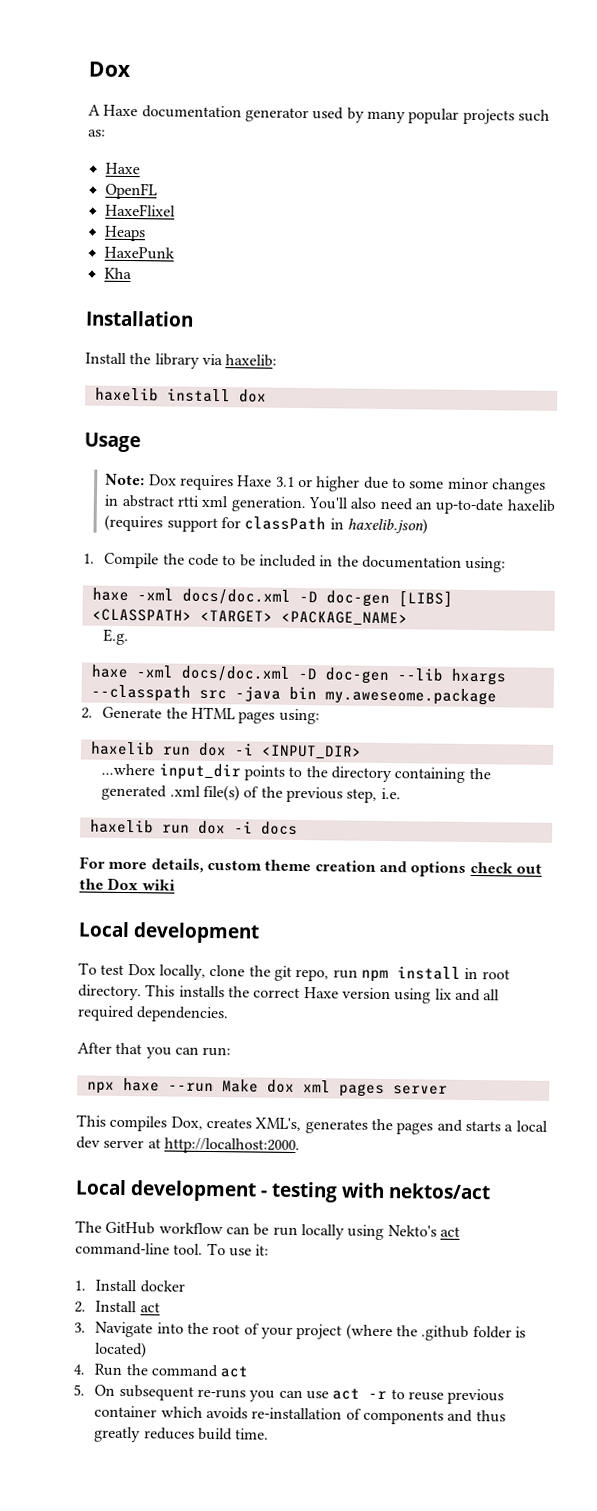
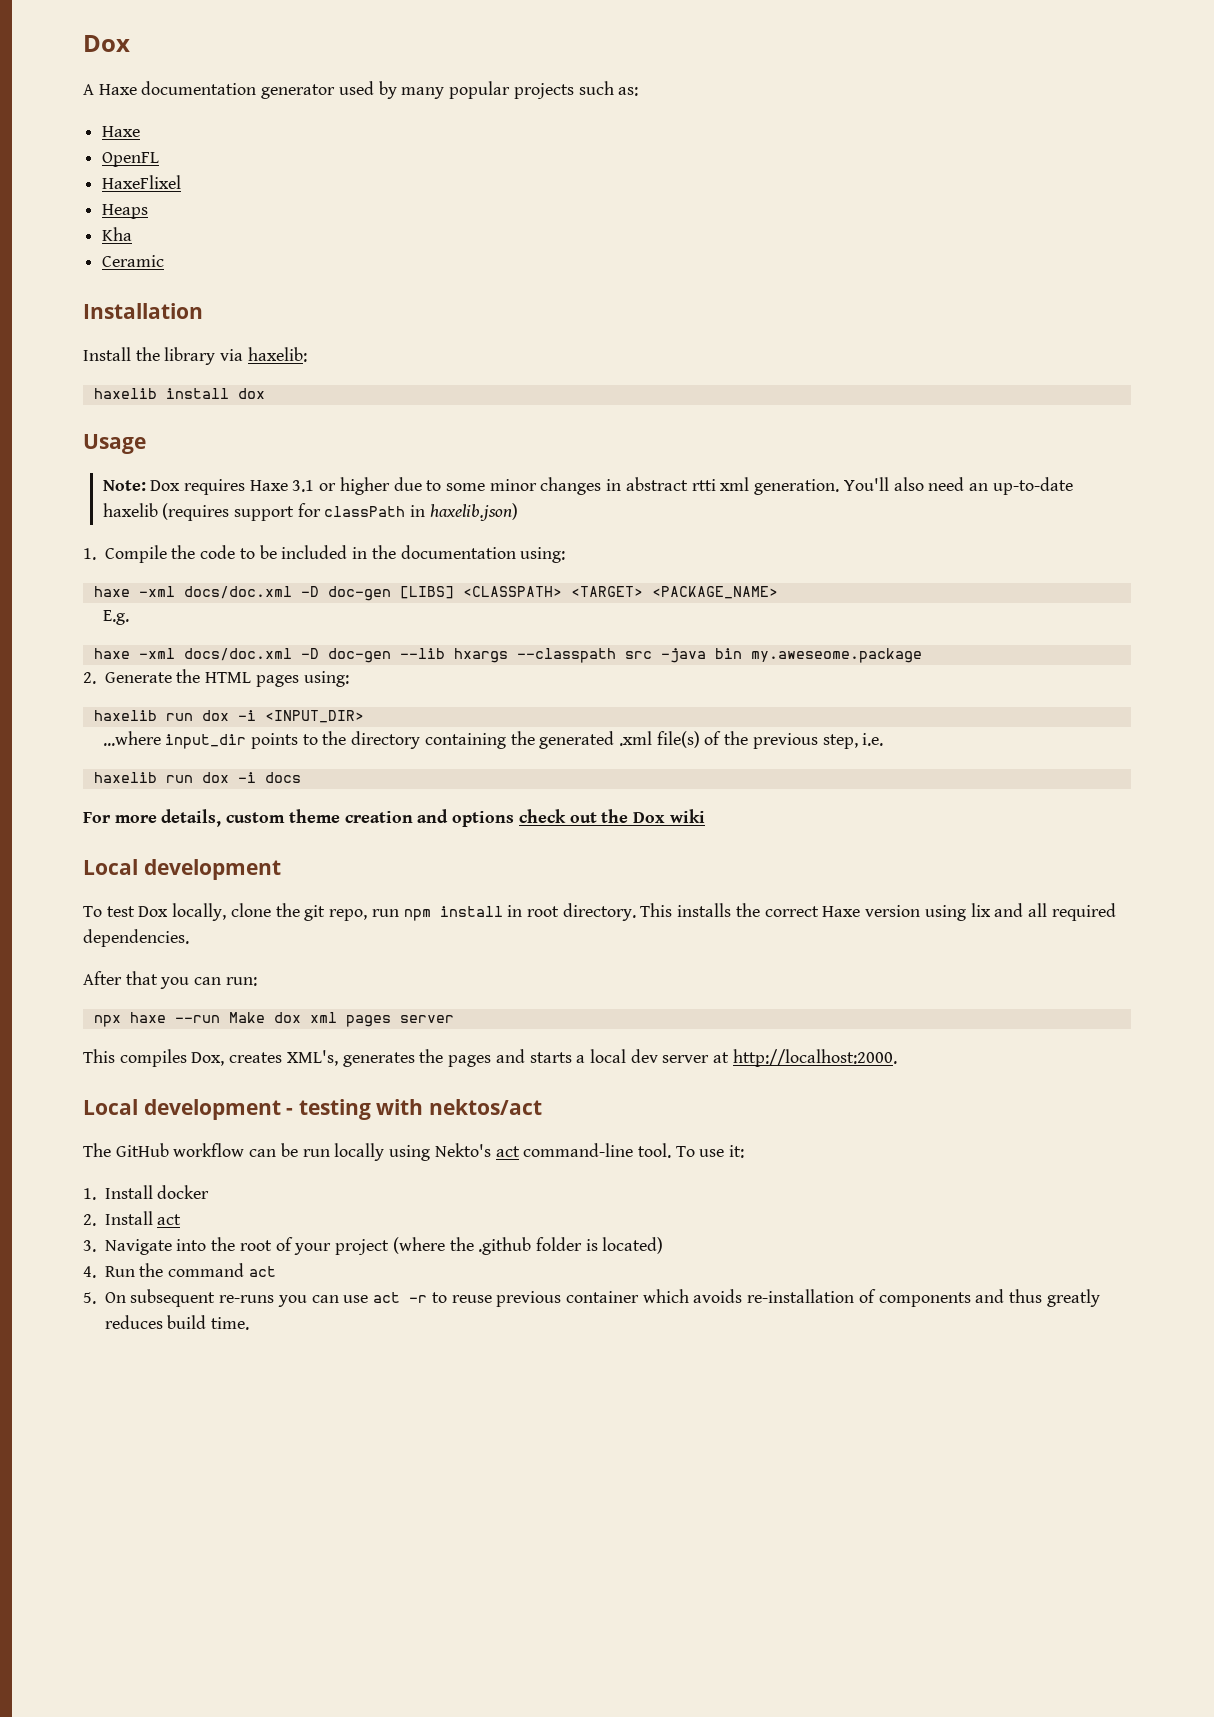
[103,246,175,260] [103,267,132,280] HaxePunk // Kha -> [102,227,133,241] [102,255,165,267] Kha // Ceramic

